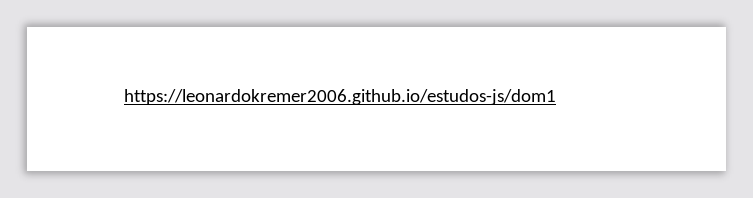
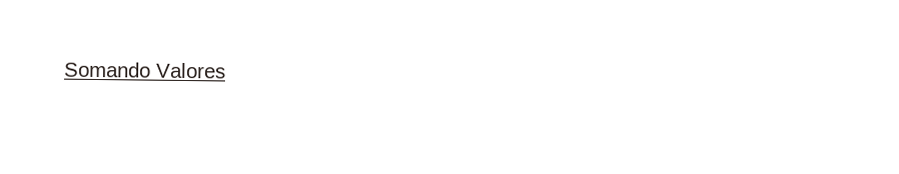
[124,89,556,105] https://leonardokremer2006.github.io/estudos-js/dom1 -> [64,61,226,79] Somando Valores

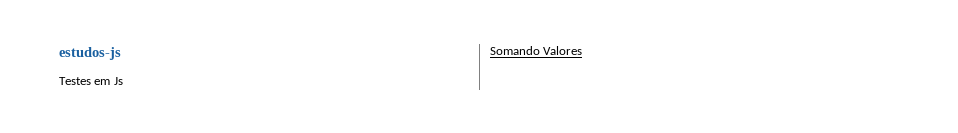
(64, 69) none -> [59,47,121,60] [59,77,123,85] estudos-js // Testes em Js //

